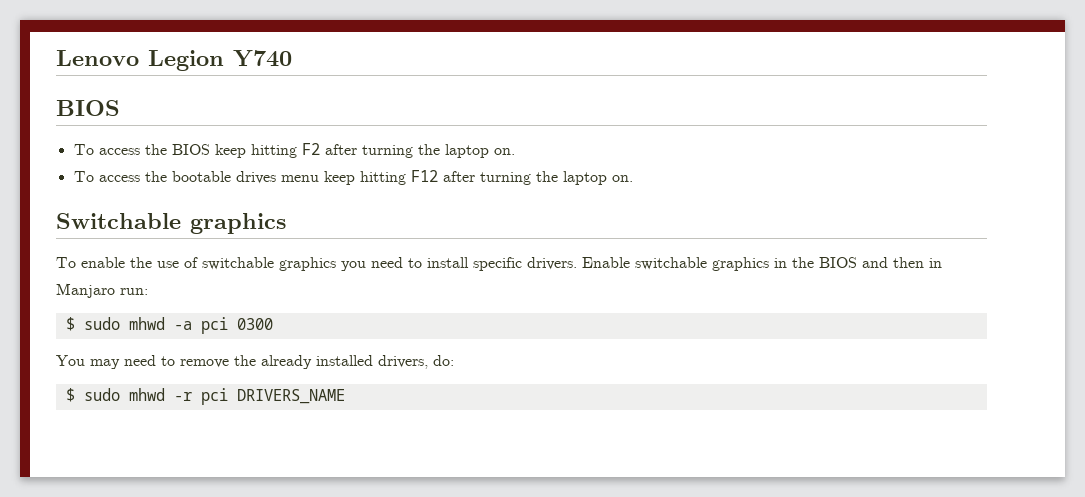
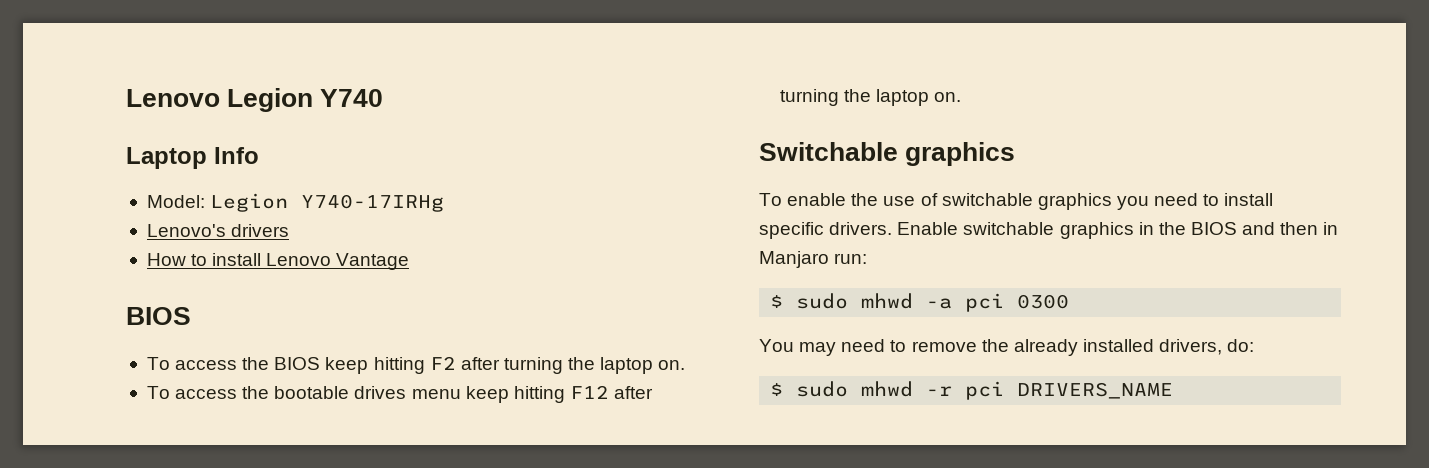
(292, 58) none -> [126,147,259,169] [146,193,445,212] [146,224,290,237] [146,253,410,270] // Laptop Info // Model: Legion Y740-17IRHg // Lenovo's drivers // How to install Lenovo Vantage

